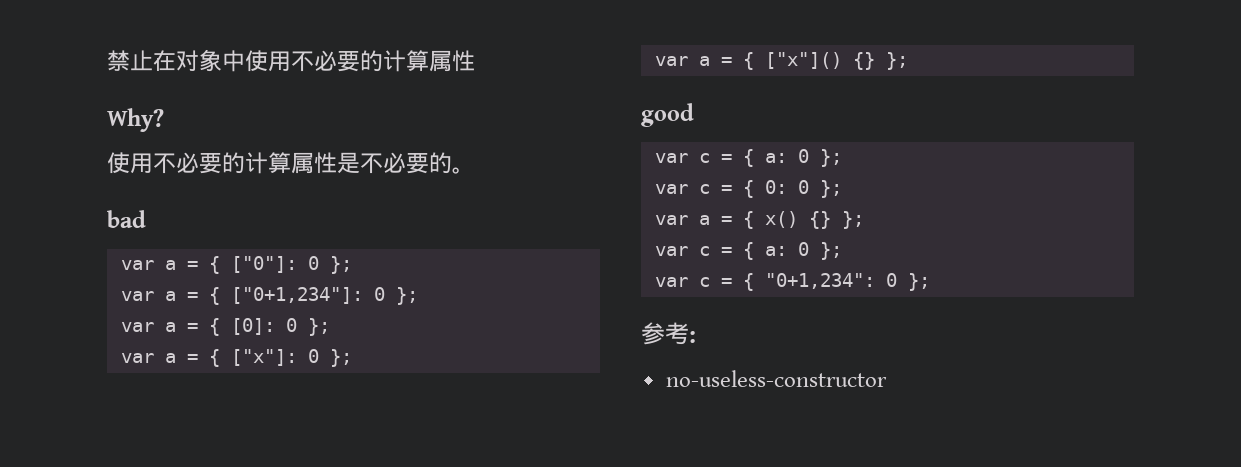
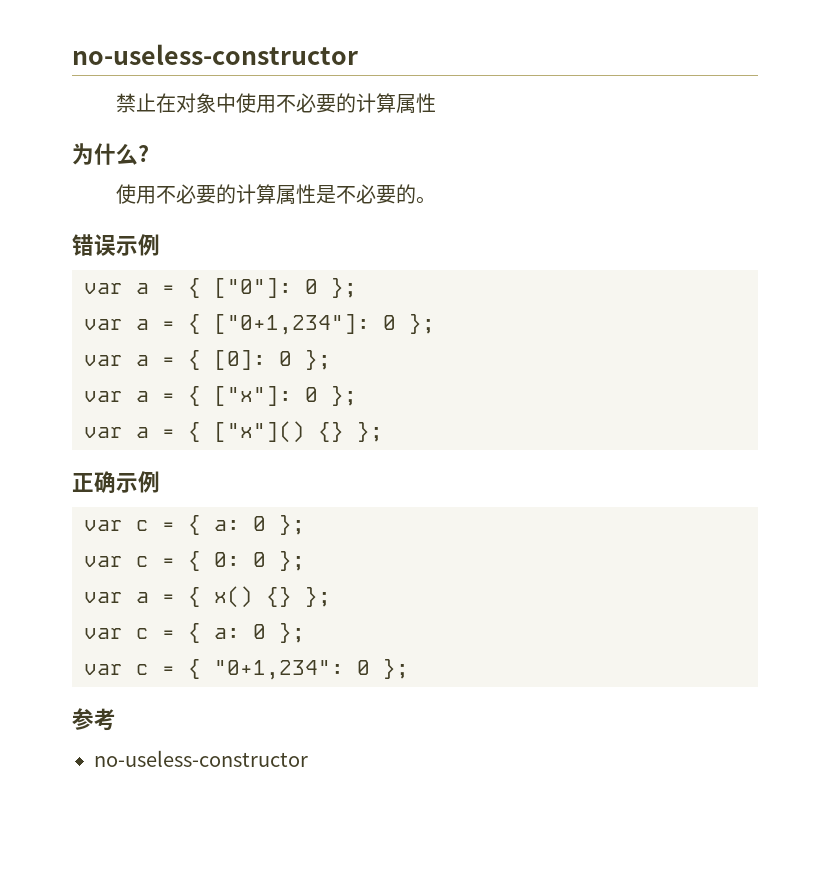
(107, 60) none -> [72,44,358,65] no-useless-constructor //
[107,108,164,132] Why? -> [72,143,149,165] 为什么?
[107,210,146,228] bad -> [72,234,160,256] 错误示例
[641,103,694,127] good -> [72,471,160,493] 正确示例
[689,330,696,343] : -> (116, 719) none

